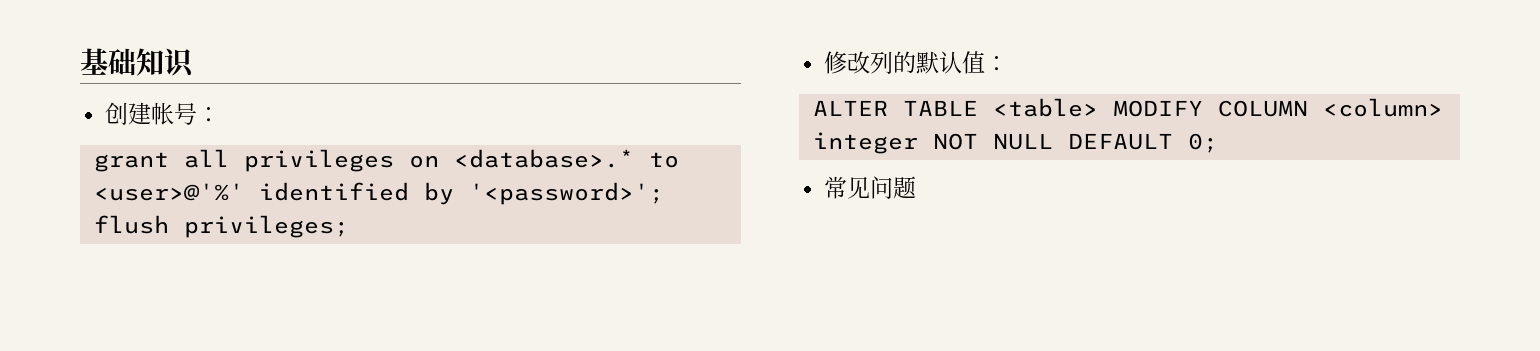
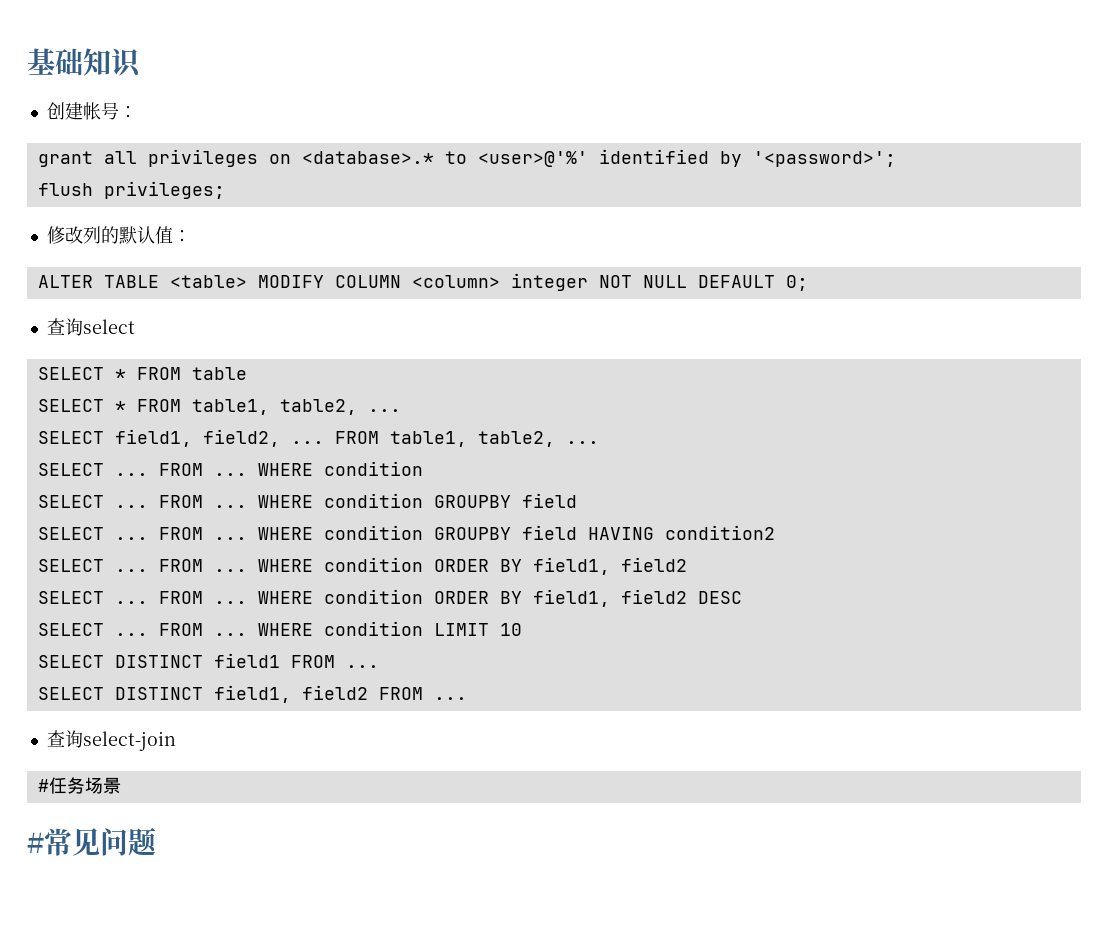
(1218, 143) none -> [46,318,135,336] [37,367,247,380] [37,399,401,415] [37,429,599,447] [37,461,423,476] [37,493,577,508] [37,525,775,540] [37,557,687,575] [37,589,742,607] [37,621,522,636] [37,653,379,668] [37,685,467,703] [46,730,176,751] [37,777,121,794] [27,832,44,853] 查询select // SELECT * FROM table // SELECT * FROM table1, table2, ... // SELECT field1, field2, ... FROM table1, table2, ... // SELECT ... FROM ... WHERE condition // SELECT ... FROM ... WHERE condition GROUPBY field // SELECT ... FROM ... WHERE condition GROUPBY field HAVING condition2 // SELECT ... FROM ... WHERE condition ORDER BY field1, field2 // SELECT ... FROM ... WHERE condition ORDER BY field1, field2 DESC // SELECT ... FROM ... WHERE condition LIMIT 10 // SELECT DISTINCT field1 FROM ... // SELECT DISTINCT field1, field2 FROM ... // 查询select-join // #任务场景 // #

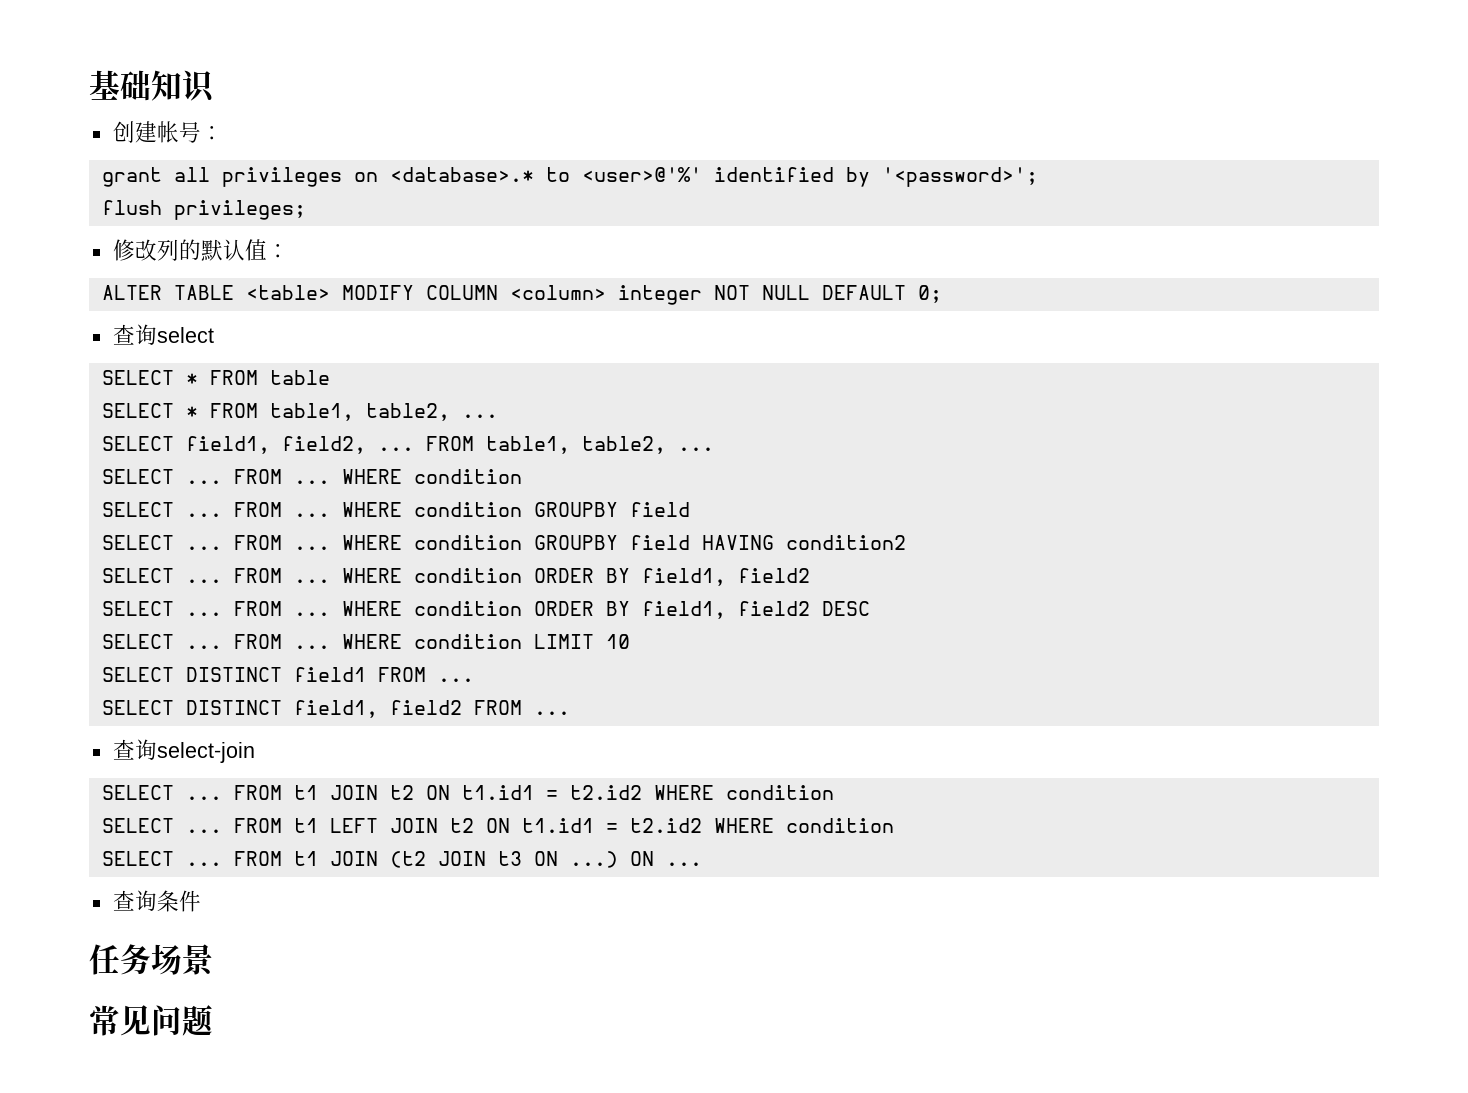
[37,779,49,792] # -> [101,785,834,800] [101,818,894,833] [101,851,702,868] [112,890,201,912] SELECT ... FROM t1 JOIN t2 ON t1.id1 = t2.id2 WHERE condition // SELECT ... FROM t1 LEFT JOIN t2 ON t1.id1 = t2.id2 WHERE condition // SELECT ... FROM t1 JOIN (t2 JOIN t3 ON ...) ON ... // 查询条件 //
[27,832,44,853] # -> (213, 960) none

